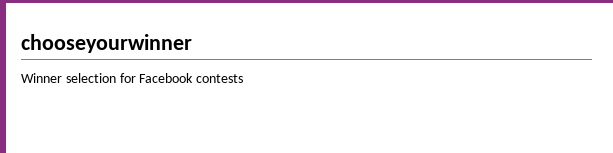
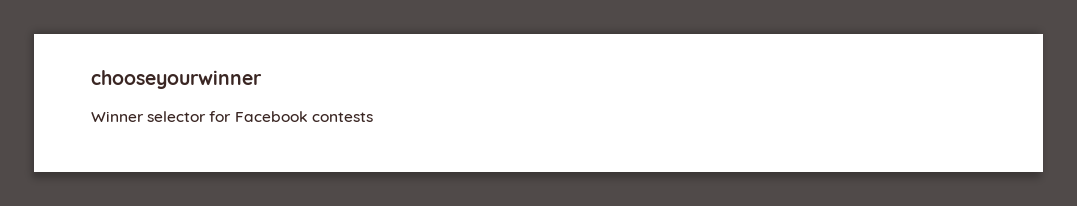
[65,73,116,83] selection -> [147,111,207,122] selector

